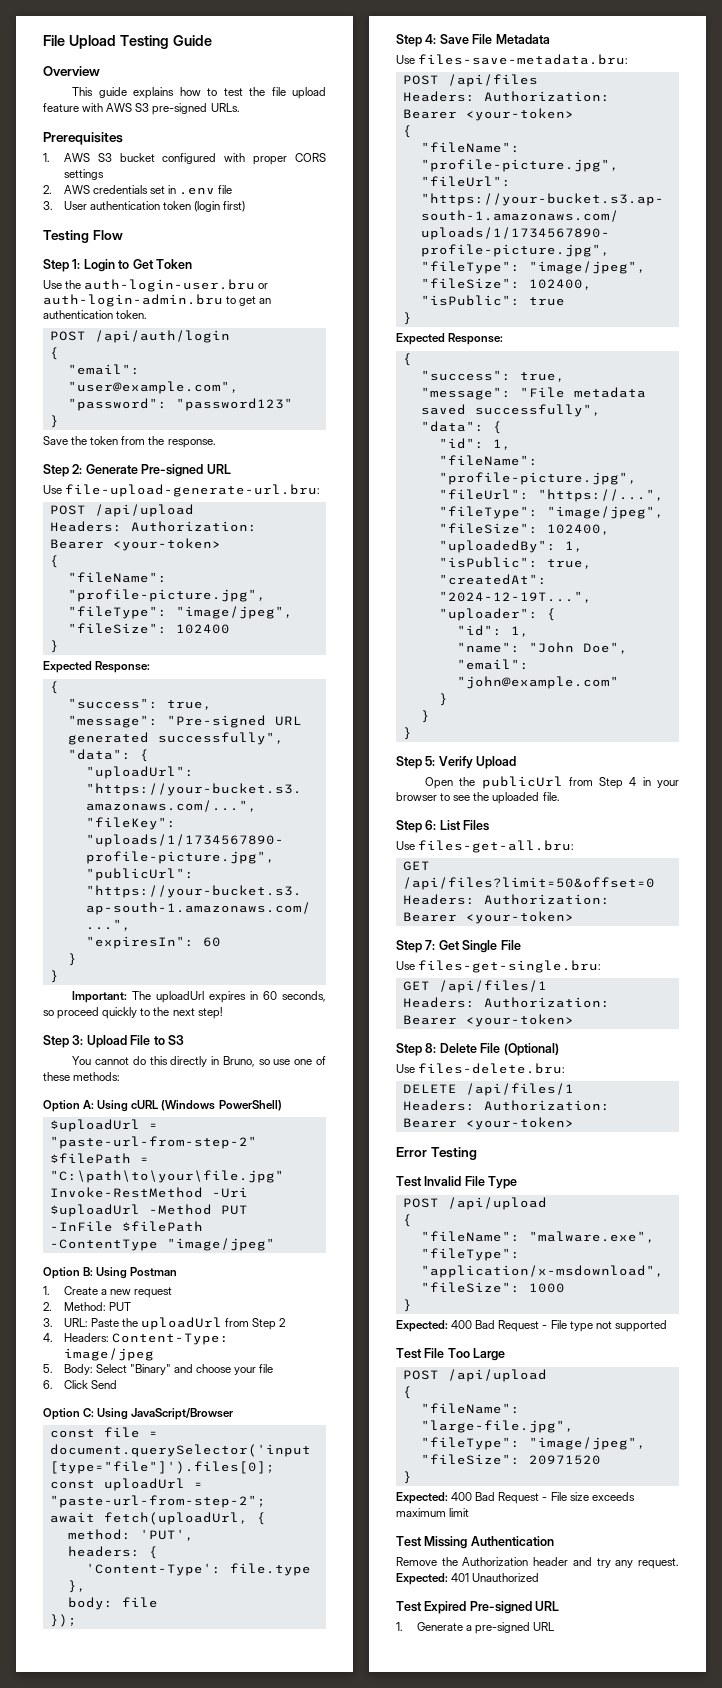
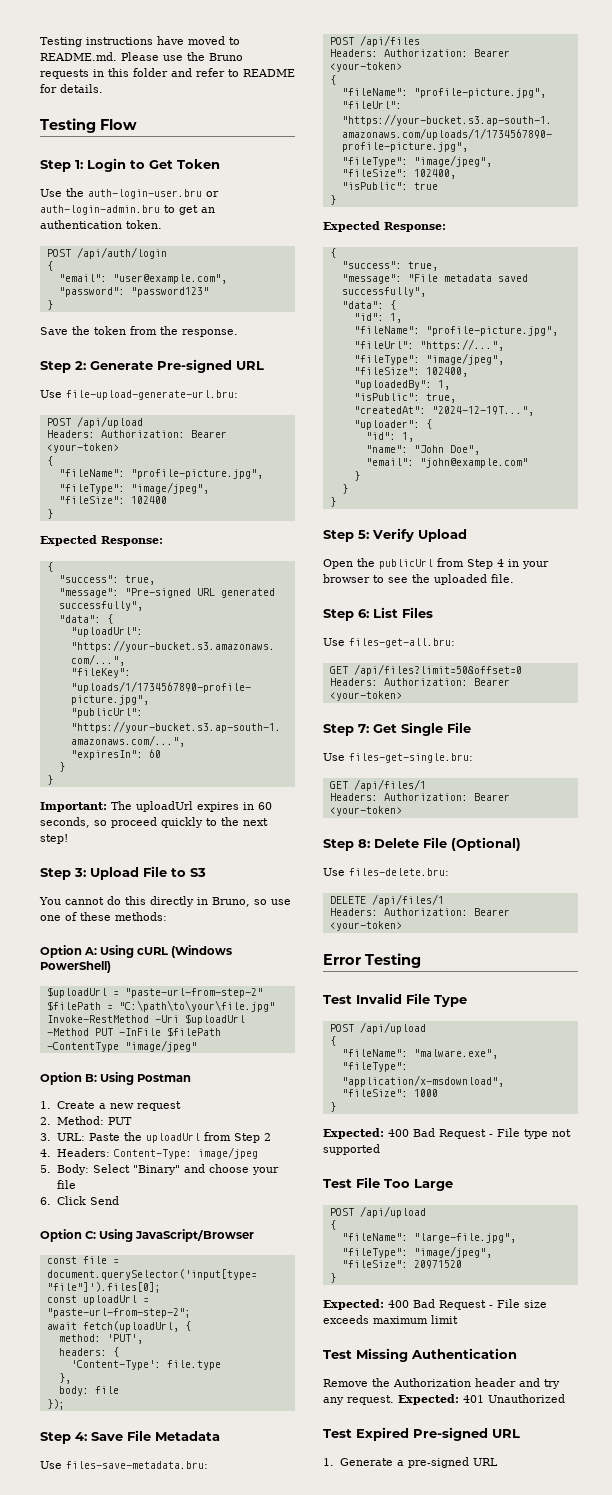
[43,35,212,49] [43,66,100,76] [72,87,327,99] [43,103,240,115] [43,132,123,145] [43,153,326,165] [63,169,104,180] [43,185,233,195] [43,201,246,212] File Upload Testing Guide // Overview // This guide explains how to test the file upload feature with AWS S3 pre-signed URLs. // Prerequisites // 1. AWS S3 bucket configured with proper CORS settings // 2. AWS credentials set in .env file // 3. User authentication token (login first) -> [40,36,240,47] [40,52,243,61] [40,68,295,79] [40,84,103,93] Testing instructions have moved to README.md. Please use the Bruno requests in this folder and refer to README for details.

